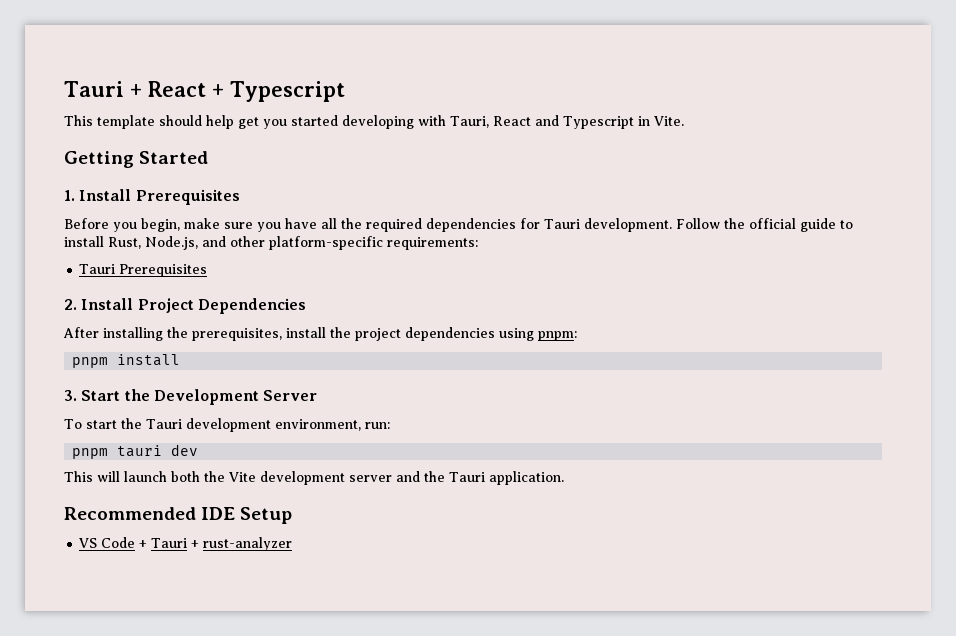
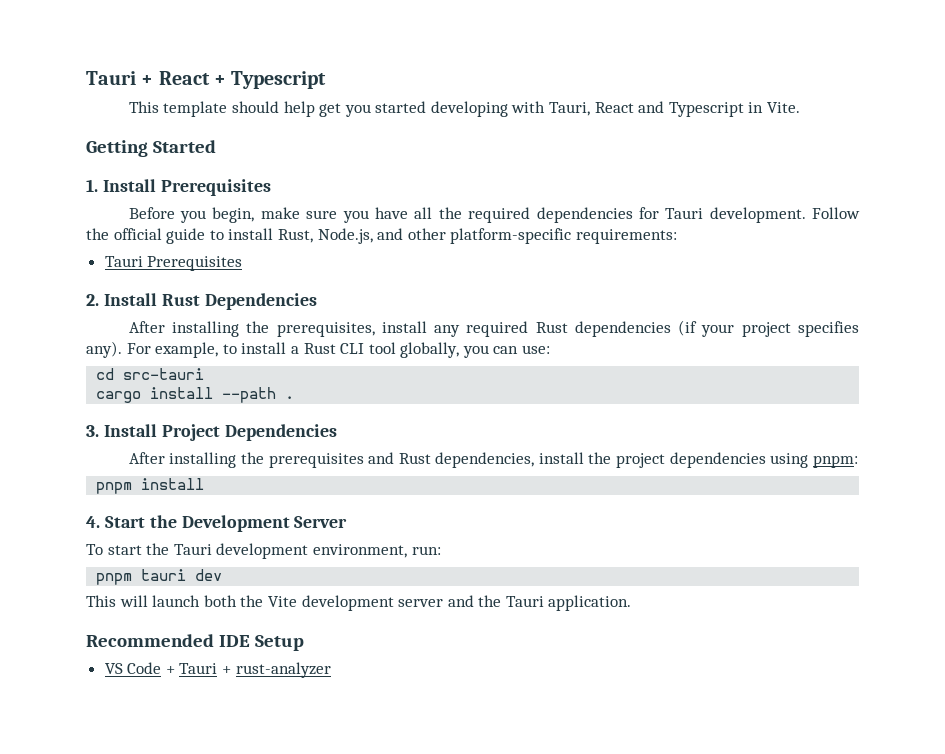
(134, 304) none -> [161,293,317,310] [128,320,859,337] [86,341,551,358] [96,368,205,380] [96,387,295,403] [86,424,157,437] Rust Dependencies // After installing the prerequisites, install any required Rust dependencies (if your project specifies any). For example, to install a Rust CLI tool globally, you can use: // cd src-tauri // cargo install --path . // 3. Install
[192,328,282,341] prerequisites, -> [268,452,535,468] prerequisites and Rust dependencies,
[64,390,77,401] 3. -> [86,516,100,528] 4.

